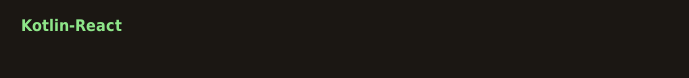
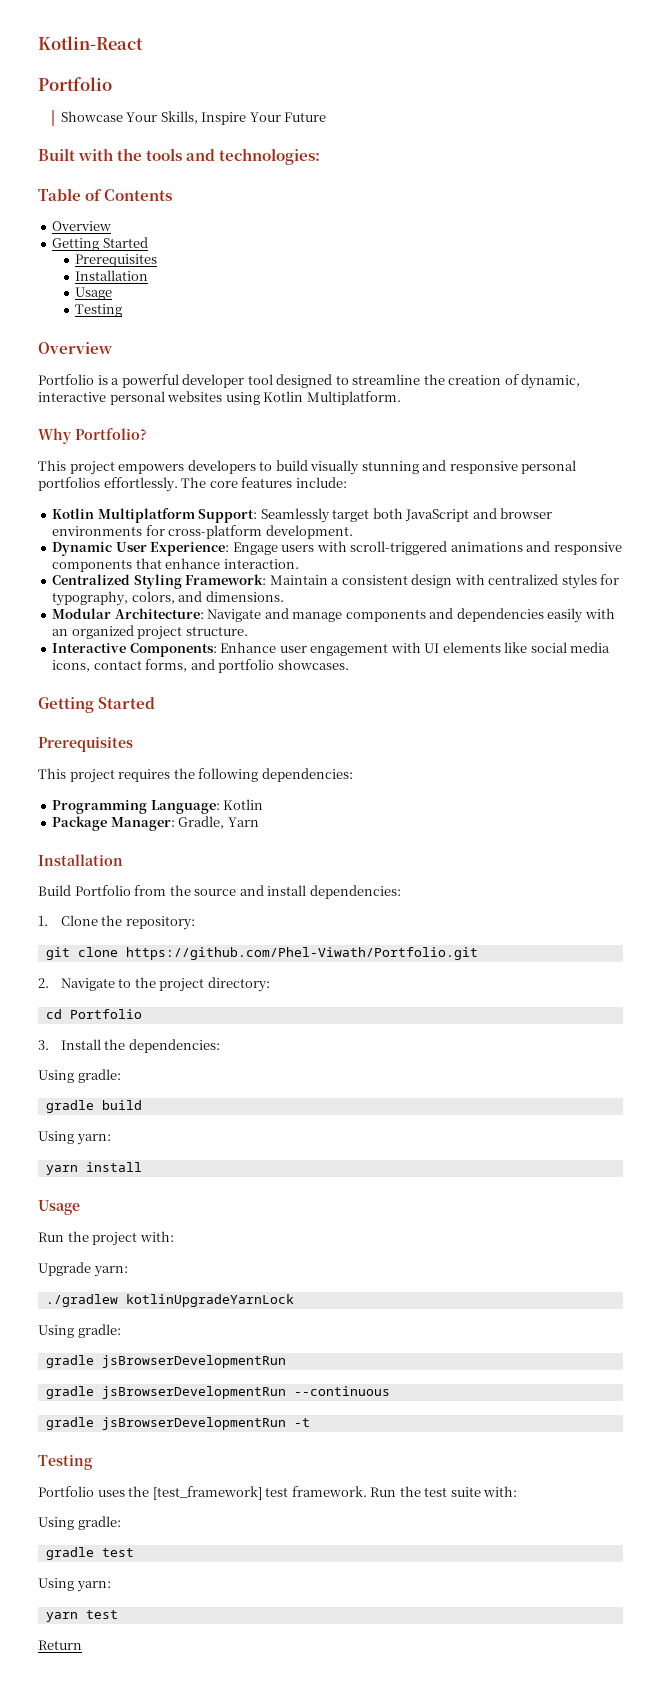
(122, 25) none -> [38,77,112,91] [60,111,327,125] [38,148,321,165] [38,188,173,201] [52,221,112,231] [52,237,148,251] [75,254,158,267] [75,270,149,281] [75,287,113,300] [75,304,123,317] [38,342,113,354] [38,374,581,389] [38,391,401,405] [38,428,147,444] [38,460,577,475] [38,477,347,492] [52,508,553,523] [52,525,353,539] [52,541,622,556] [52,558,299,572] [52,574,620,589] [52,591,284,606] [52,608,615,623] [52,625,248,640] [52,642,611,657] [52,659,349,673] [38,697,156,713] [38,736,133,752] [38,768,353,783] [52,799,264,814] [52,816,259,831] [38,854,123,866] [38,885,401,899] [38,915,195,930] [45,947,478,960] [38,977,270,992] [45,1009,142,1019] [38,1039,220,1053] [38,1069,121,1083] [45,1100,142,1113] [38,1131,111,1145] [45,1162,142,1175] [38,1200,80,1215] [38,1231,174,1246] [38,1262,128,1277] [45,1294,294,1307] [38,1324,121,1338] [45,1355,286,1368] [45,1386,390,1399] [45,1417,310,1430] [38,1454,93,1470] [38,1486,518,1500] [38,1516,121,1530] [45,1547,134,1560] [38,1578,111,1592] [45,1610,118,1622] [38,1640,82,1650] // Portfolio // Showcase Your Skills, Inspire Your Future // Built with the tools and technologies: // Table of Contents // Overview // Getting Started // Prerequisites // Installation // Usage // Testing // Overview // Portfolio is a powerful developer tool designed to streamline the creation of dynamic, interactive personal websites using Kotlin Multiplatform. // Why Portfolio? // This project empowers developers to build visually stunning and responsive personal portfolios effortlessly. The core features include: // Kotlin Multiplatform Support: Seamlessly target both JavaScript and browser environments for cross-platform development. // Dynamic User Experience: Engage users with scroll-triggered animations and responsive components that enhance interaction. // Centralized Styling Framework: Maintain a consistent design with centralized styles for typography, colors, and dimensions. // Modular Architecture: Navigate and manage components and dependencies easily with an organized project structure. // Interactive Components: Enhance user engagement with UI elements like social media icons, contact forms, and portfolio showcases. // Getting Started // Prerequisites // This project requires the following dependencies: // Programming Language: Kotlin // Package Manager: Gradle, Yarn // Installation // Build Portfolio from the source and install dependencies: // 1. Clone the repository: // git clone https://github.com/Phel-Viwath/Portfolio.git // 2. Navigate to the project directory: // cd Portfolio // 3. Install the dependencies: // Using gradle: // gradle build // Using yarn: // yarn install // Usage // Run the project with: // Upgrade yarn: // ./gradlew kotlinUpgradeYarnLock // Using gradle: // gradle jsBrowserDevelopmentRun // gradle jsBrowserDevelopmentRun --continuous // gradle jsBrowserDevelopmentRun -t // Testing // Portfolio uses the [test_framework] test framework. Run the test suite with: // Using gradle: // gradle test // Using yarn: // yarn test // Return

